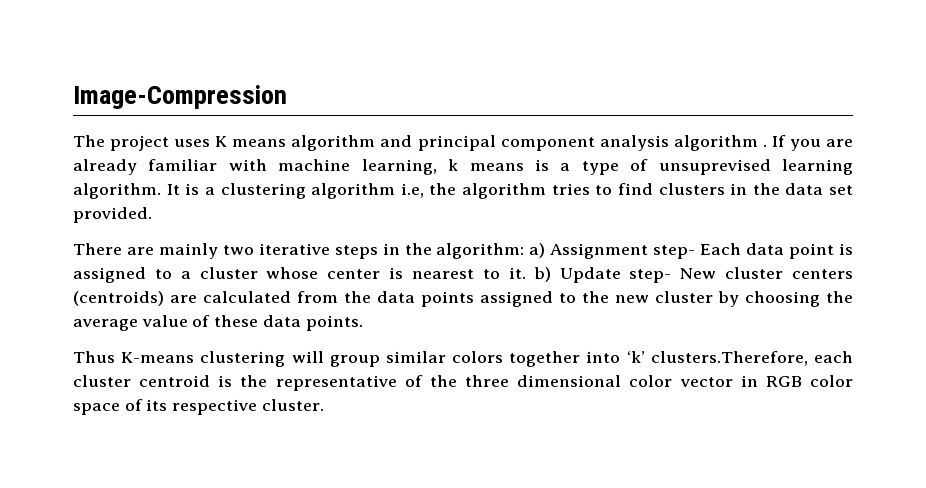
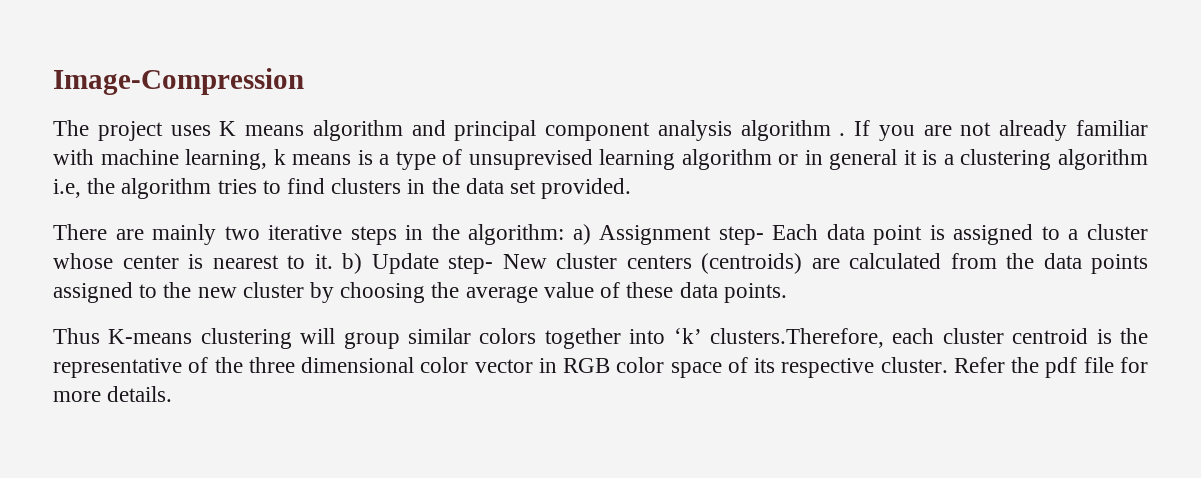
(853, 143) none -> [960,122,992,136] not
[73,183,180,199] algorithm. It -> [681,149,917,170] algorithm or in general it
(324, 405) none -> [953,357,1149,378] [53,386,173,402] Refer the pdf file for more details.

